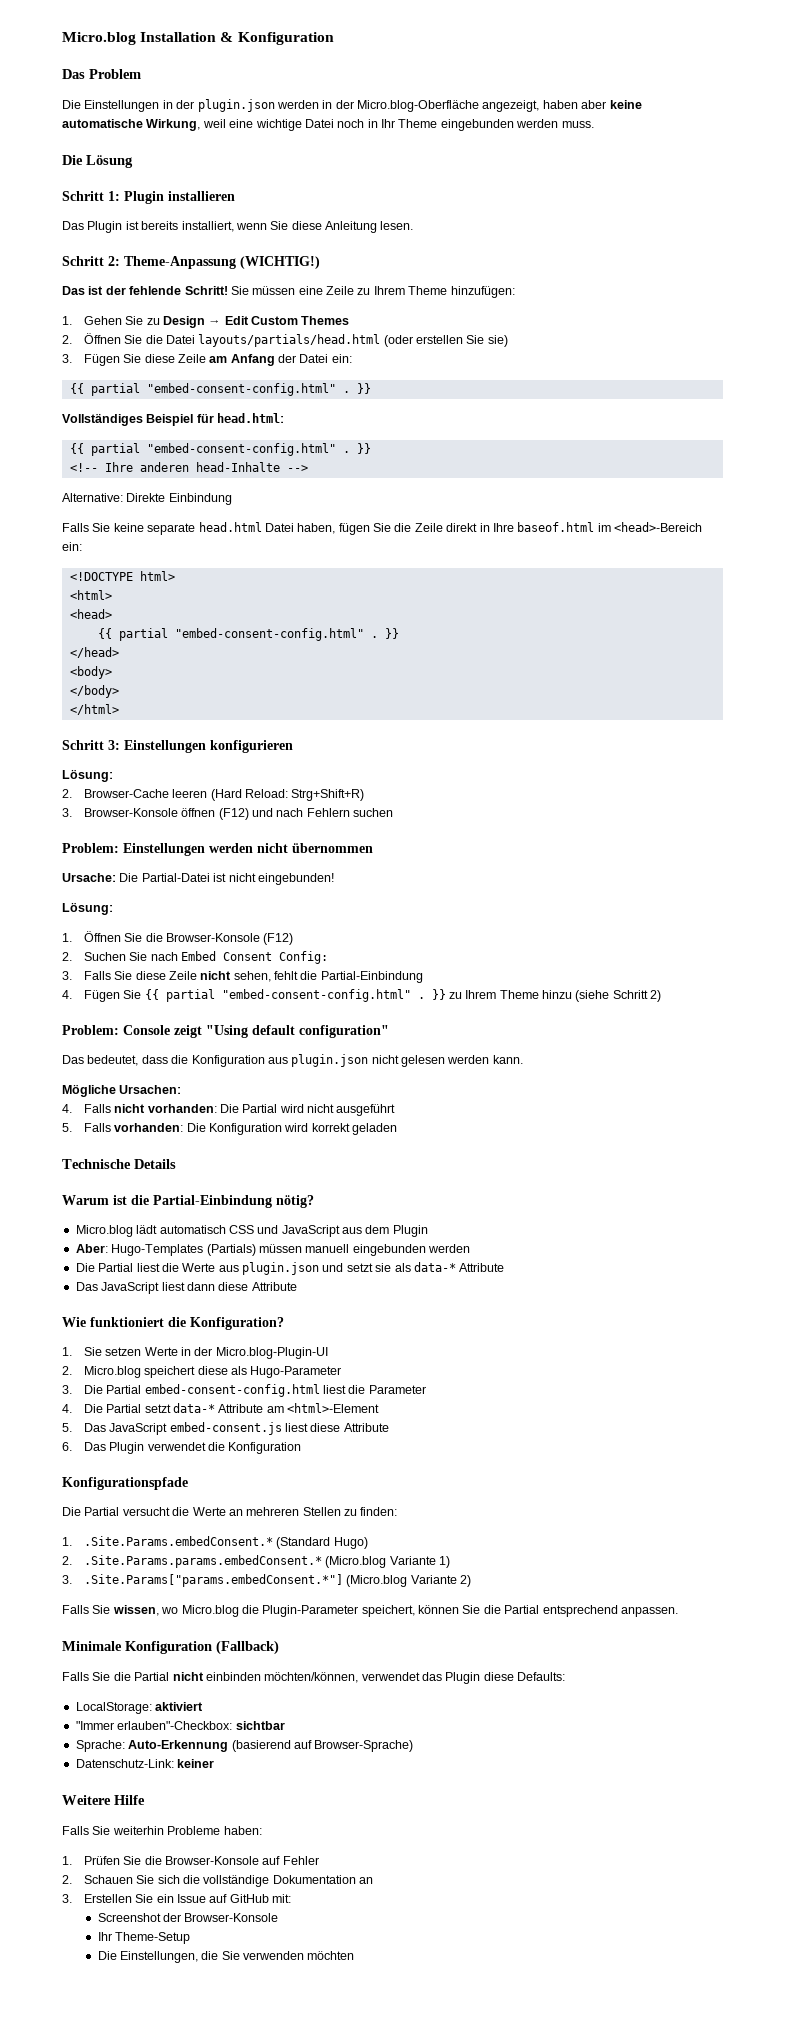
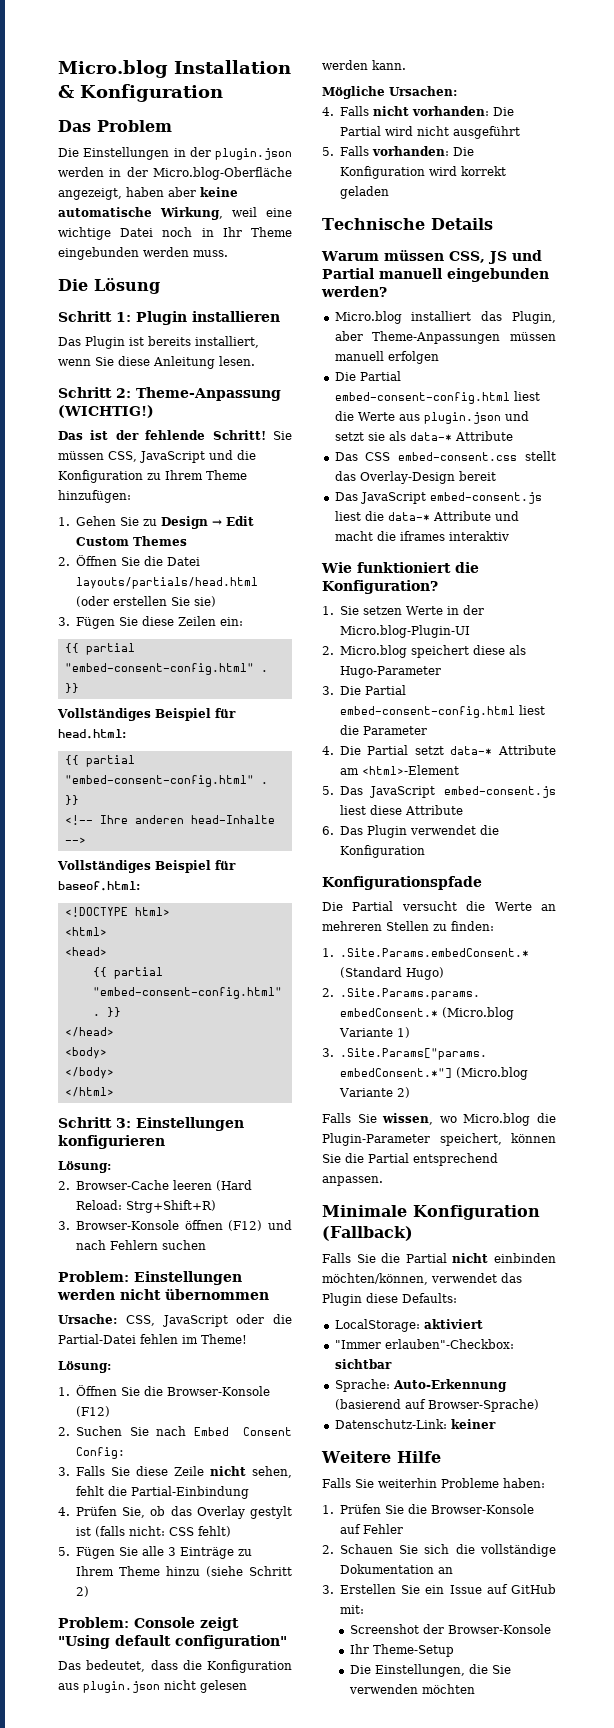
[298,286,354,295] eine Zeile -> [108,450,256,463] [58,470,143,483] CSS, JavaScript und die Konfiguration
[177,354,329,366] Zeile am Anfang der Datei -> [177,616,216,626] Zeilen
[62,493,232,505] [62,522,702,535] [62,542,82,551] Alternative: Direkte Einbindung // Falls Sie keine separate head.html Datei haben, fügen Sie die Zeile direkt in Ihre baseof.html im <head>-Bereich ein: -> [57,860,236,873] [58,881,140,891] Vollständiges Beispiel für baseof.html:
[119,873,334,885] Die Partial-Datei ist nicht eingebunden! -> [125,1314,292,1327] [58,1334,247,1344] CSS, JavaScript oder die Partial-Datei fehlen im Theme!
[83,989,446,1002] Fügen Sie {{ partial "embed-consent-config.html" . }} -> [75,1506,292,1519] [75,1526,231,1537] [58,1546,234,1559] Prüfen Sie, ob das Overlay gestylt ist (falls nicht: CSS fehlt) // 5. Fügen Sie alle 3 Einträge
[113,1195,314,1208] [75,1225,428,1237] [75,1244,470,1256] [75,1263,134,1272] ist die Partial-Einbindung nötig? // Micro.blog lädt automatisch CSS und JavaScript aus dem Plugin // Aber: Hugo-Templates (Partials) müssen manuell eingebunden werden // Die Partial -> [383,250,542,264] [322,268,549,282] [321,286,387,297] [334,311,556,324] [334,331,556,344] [334,351,439,364] [334,371,401,381] [334,392,510,404] müssen CSS, JS und Partial manuell eingebunden werden? // Micro.blog installiert das Plugin, aber Theme-Anpassungen müssen manuell erfolgen // Die Partial embed-consent-config.html
[101,1282,297,1294] JavaScript liest dann diese Attribute -> [365,451,556,461] [334,471,496,484] [334,492,542,504] [334,511,519,521] [334,531,509,541] CSS embed-consent.css stellt das Overlay-Design bereit // Das JavaScript embed-consent.js liest die data-* Attribute und macht die iframes interaktiv

